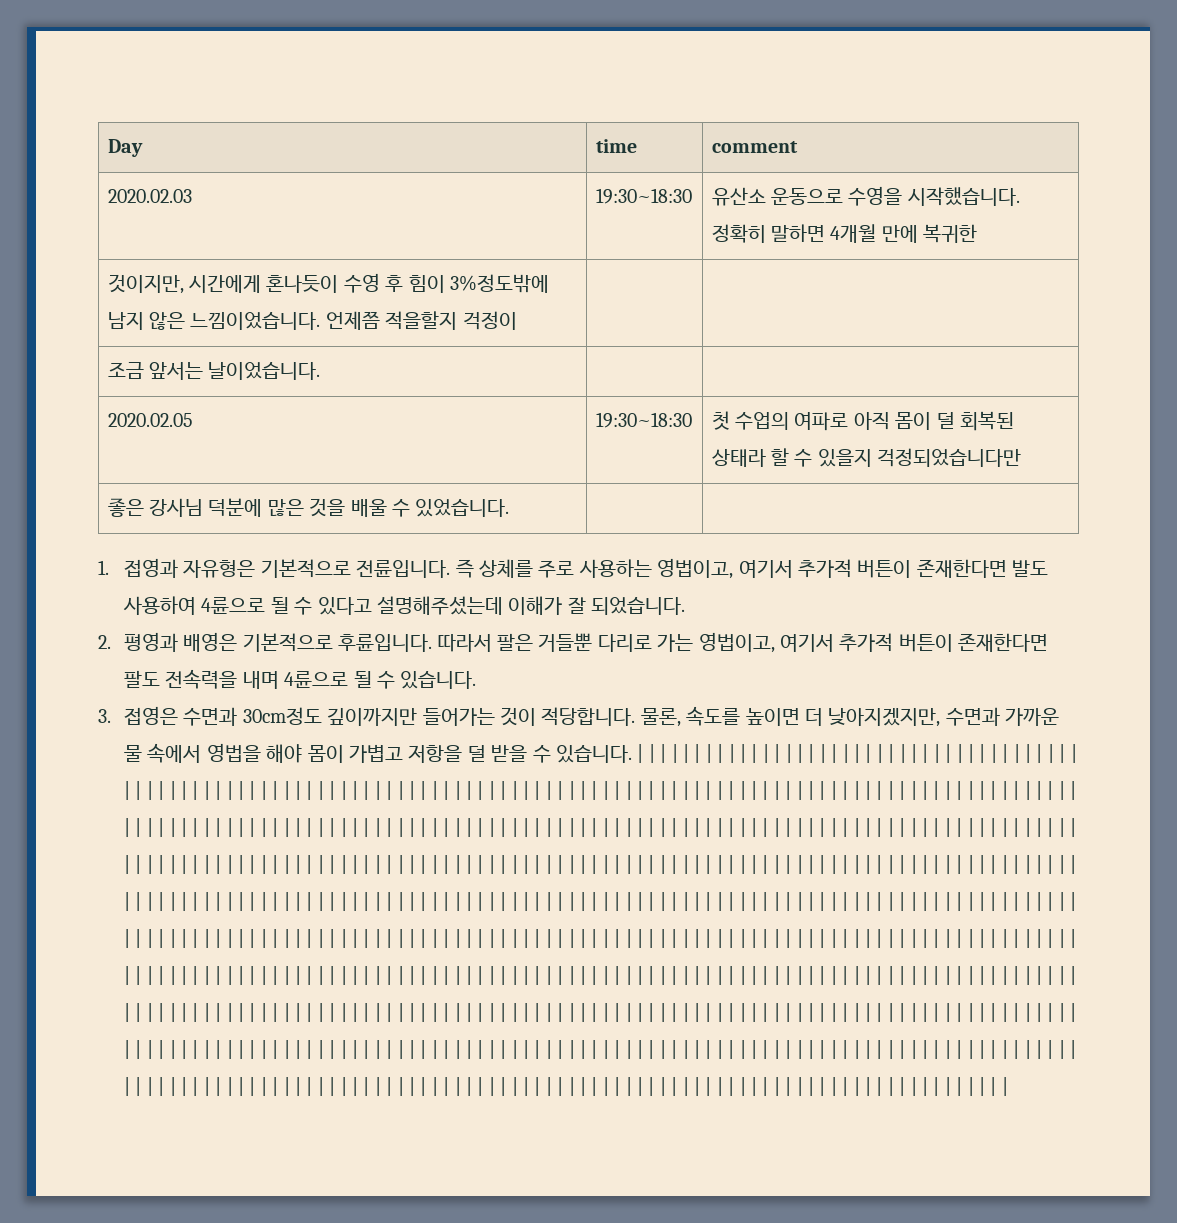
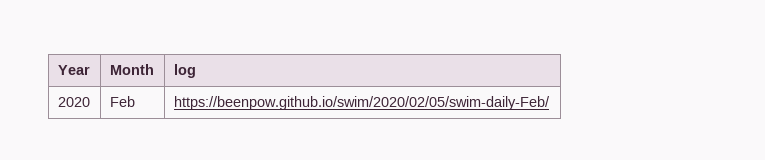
[107,139,143,157] [595,139,637,153] [711,141,798,153] [107,189,192,203] [595,188,692,204] [711,186,1020,206] [711,224,978,243] [107,273,549,294] [107,311,517,330] [107,362,321,380] [107,413,193,427] [595,412,692,428] [711,411,1014,431] [711,448,1022,467] [107,498,510,517] [98,558,1049,579] [122,596,686,615] [98,632,1049,653] [123,669,477,689] [98,706,1060,727] [123,743,1077,763] [123,781,1077,800] [123,818,1077,837] [123,855,1077,874] [123,892,1077,911] [123,929,1077,948] [123,966,1077,985] [123,1003,1077,1022] [123,1040,1077,1059] [123,1077,1008,1096] Day | time | comment // 2020.02.03 | 19:30~18:30 | 유산소 운동으로 수영을 시작했습니다. 정확히 말하면 4개월 만에 복귀한 // 것이지만, 시간에게 혼나듯이 수영 후 힘이 3%정도밖에 남지 않은 느낌이었습니다. 언제쯤 적을할지 걱정이 | | // 조금 앞서는 날이었습니다. | | // 2020.02.05 | 19:30~18:30 | 첫 수업의 여파로 아직 몸이 덜 회복된 상태라 할 수 있을지 걱정되었습니다만 // 좋은 강사님 덕분에 많은 것을 배울 수 있었습니다. | | // 1. 접영과 자유형은 기본적으로 전륜입니다. 즉 상체를 주로 사용하는 영법이고, 여기서 추가적 버튼이 존재한다면 발도 사용하여 4륜으로 될 수 있다고 설명해주셨는데 이해가 잘 되었습니다. // 2. 평영과 배영은 기본적으로 후륜입니다. 따라서 팔은 거들뿐 다리로 가는 영법이고, 여기서 추가적 버튼이 존재한다면 팔도 전속력을 내며 4륜으로 될 수 있습니다. // 3. 접영은 수면과 30cm정도 깊이까지만 들어가는 것이 적당합니다. 물론, 속도를 높이면 더 낮아지겠지만, 수면과 가까운 물 속에서 영법을 해야 몸이 가볍고 저항을 덜 받을 수 있습니다. | | | | | | | | | | | | | | | | | | | | | | | | | | | | | | | | | | | | | | | | | | | | | | | | | | | | | | | | | | | | | | | | | | | | | | | | | | | | | | | | | | | | | | | | | | | | | | | | | | | | | | | | | | | | | | | | | | | | | | | | | | | | | | | | | | | | | | | | | | | | | | | | | | | | | | | | | | | | | | | | | | | | | | | | | | | | | | | | | | | | | | | | | | | | | | | | | | | | | | | | | | | | | | | | | | | | | | | | | | | | | | | | | | | | | | | | | | | | | | | | | | | | | | | | | | | | | | | | | | | | | | | | | | | | | | | | | | | | | | | | | | | | | | | | | | | | | | | | | | | | | | | | | | | | | | | | | | | | | | | | | | | | | | | | | | | | | | | | | | | | | | | | | | | | | | | | | | | | | | | | | | | | | | | | | | | | | | | | | | | | | | | | | | | | | | | | | | | | | | | | | | | | | | | | | | | | | | | | | | | | | | | | | | | | | | | | | | | | | | | | | | | | | | | | | | | | | | | | | | | | | | | | | | | | | | | | | | | | | | | | | | | | | | | | | | | | | | | | | | | | | | | | | | | | | | | | | | | | | | | | | | | | | | | | | | | | | | | | | | | | | | | | | | | | | | | | | | | | | | | | | | | | | | | | | | | | | | | | | | | | | | | | | | | | | | | | | | | | | | | | | | | | | | | | | | | | | | | | | | | | | | | | | | | | | | | | | | | | | | | | | | | | | | | | | | | | | | | | | | | | | | | | | | | | | | | | | | | | | | | | | | | | | | | | | | | | | | | | | | | | | | | | | | | | | | | | | | | | | | | | | | | | | | | | | | | | | | | | | | | | | | | | | | | | | | | | | | | | | | | | | | | | | | | | | | | | | | | | | | | | | | | | | | | | | -> [57,65,90,75] [109,64,154,75] [173,64,196,78] [57,97,90,107] [109,96,135,107] [173,96,550,110] Year | Month | log // 2020 | Feb | https://beenpow.github.io/swim/2020/02/05/swim-daily-Feb/

